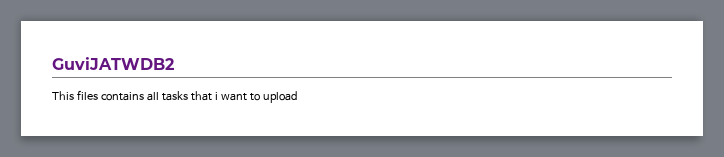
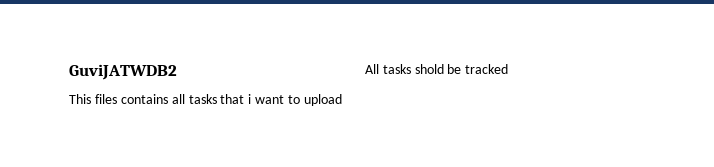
(297, 97) none -> [365,64,509,74] All tasks shold be tracked

